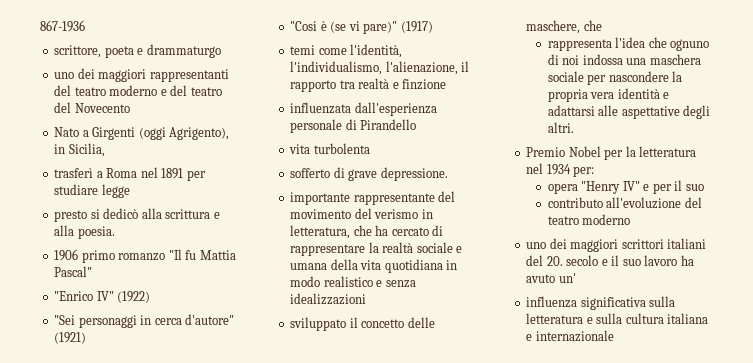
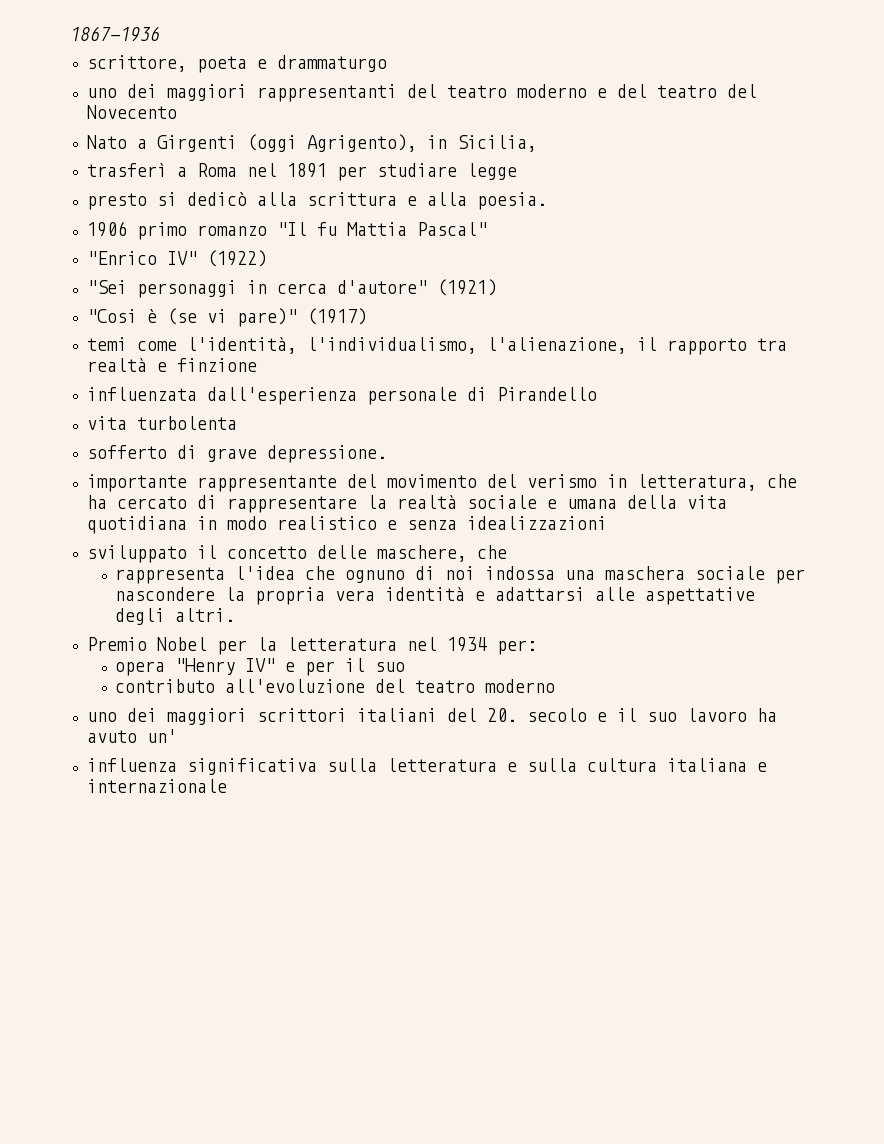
[40,20,85,32] 867-1936 -> [70,26,160,42] 1867-1936

